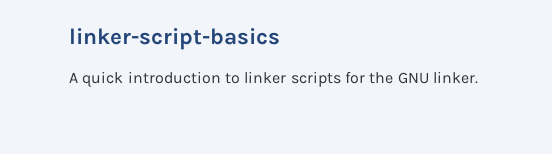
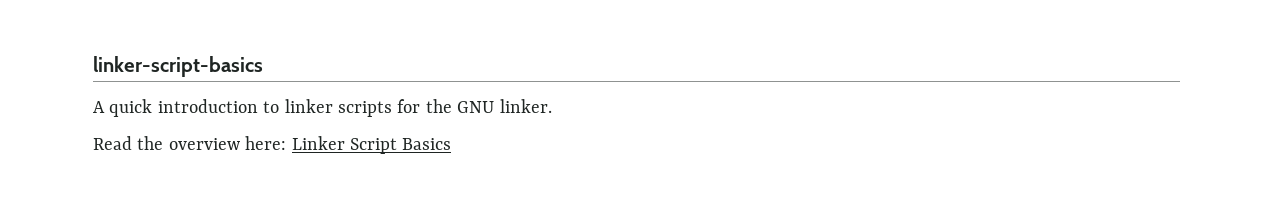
(478, 77) none -> [93,136,452,154] // Read the overview here: Linker Script Basics

